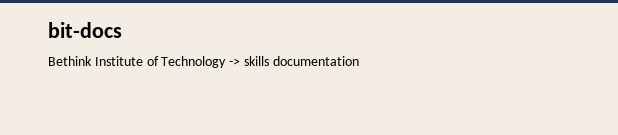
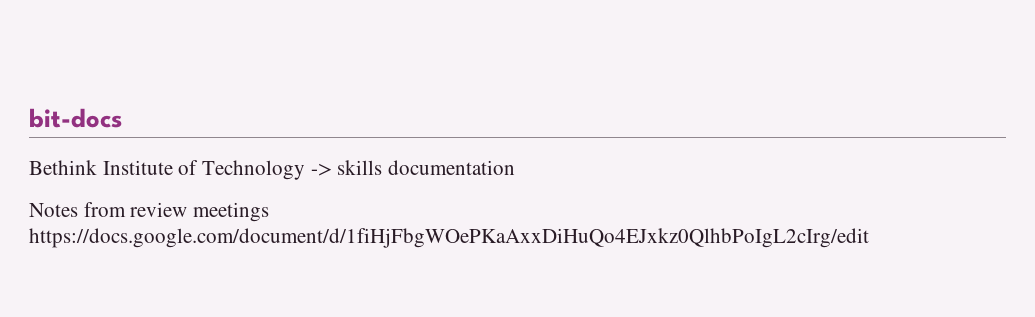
(359, 61) none -> [29,202,270,222] [29,228,869,248] // Notes from review meetings https://docs.google.com/document/d/1fiHjFbgWOePKaAxxDiHuQo4EJxkz0QlhbPoIgL2cIrg/edit

